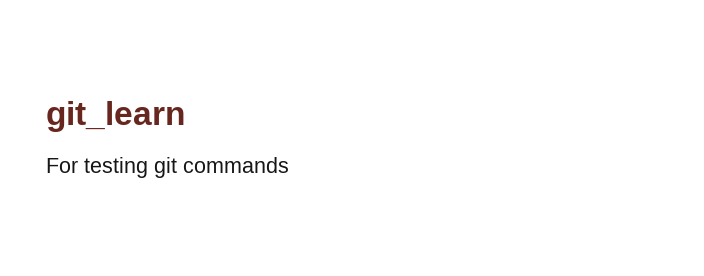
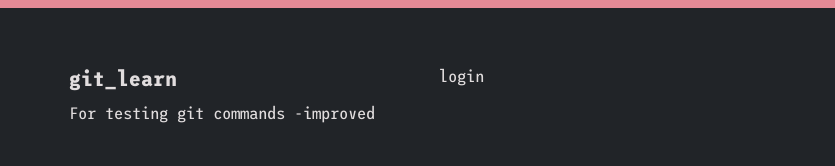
(289, 165) none -> [294,105,375,123] [439,68,484,86] -improved login

